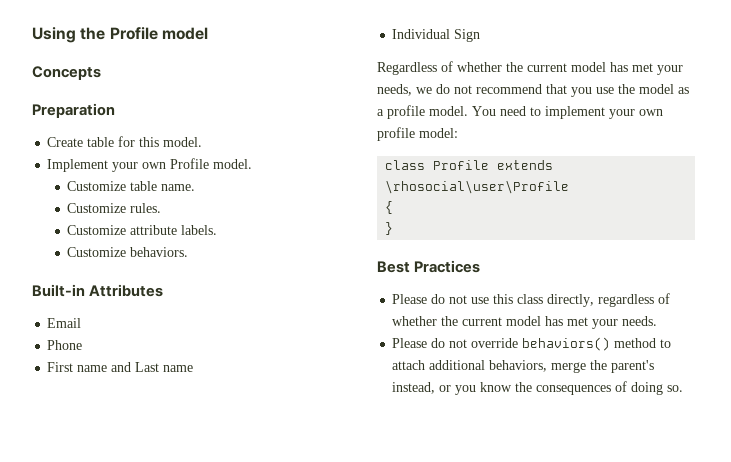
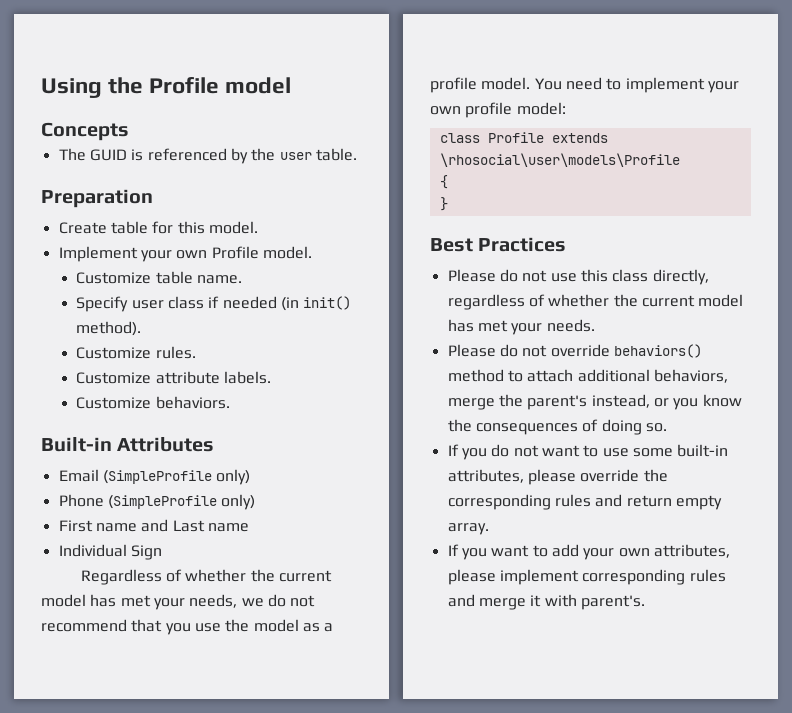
(101, 73) none -> [58,148,357,164] // The GUID is referenced by the user table.
(196, 187) none -> [76,296,352,312] [76,321,142,336] // Specify user class if needed (in init() method).
(82, 323) none -> [102,469,251,485] (SimpleProfile only)
(83, 345) none -> [107,494,256,510] (SimpleProfile only)
[385,180,570,194] \rhosocial\user\Profile -> [439,153,680,167] \rhosocial\user\models\Profile
(684, 388) none -> [447,444,729,460] [447,469,668,485] [447,494,722,510] [447,523,489,535] [447,544,730,560] [447,569,726,585] [447,594,645,610] // If you do not want to use some built-in attributes, please override the corresponding rules and return empty array. // If you want to add your own attributes, please implement corresponding rules and merge it with parent's.

